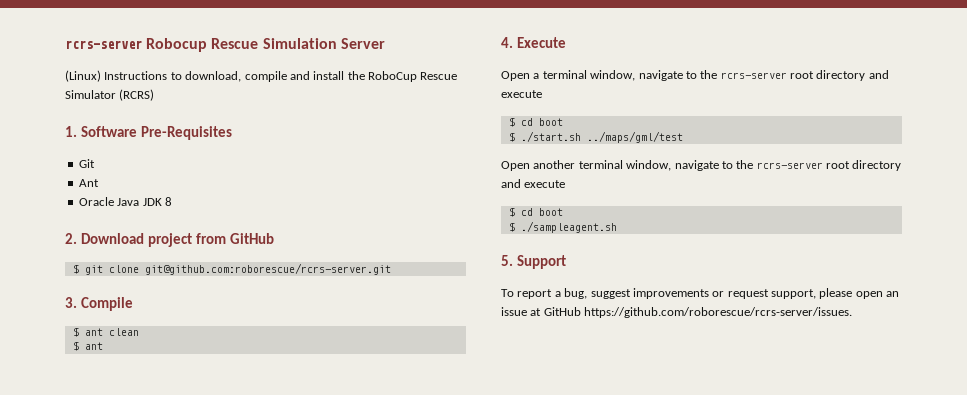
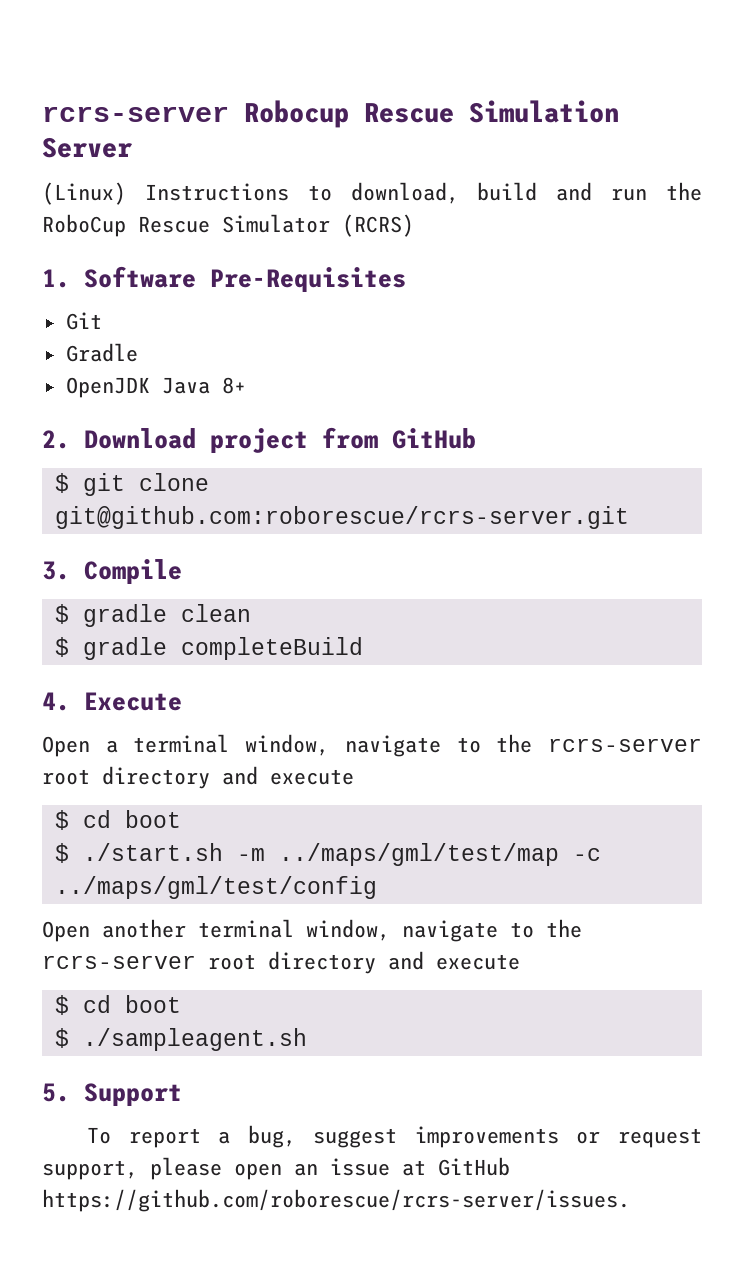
[244,71,345,82] compile and install -> [477,182,648,201] build and run
[78,179,99,187] [78,197,172,206] Ant // Oracle Java JDK 8 -> [65,343,138,362] [65,377,246,398] Gradle // OpenJDK Java 8+
[84,328,103,336] ant -> [82,604,167,627] gradle
[84,342,103,350] ant -> [82,637,363,660] gradle completeBuild
[586,131,683,143] ../maps/gml/test -> [236,843,601,866] [54,876,377,899] -m ../maps/gml/test/map -c ../maps/gml/test/config

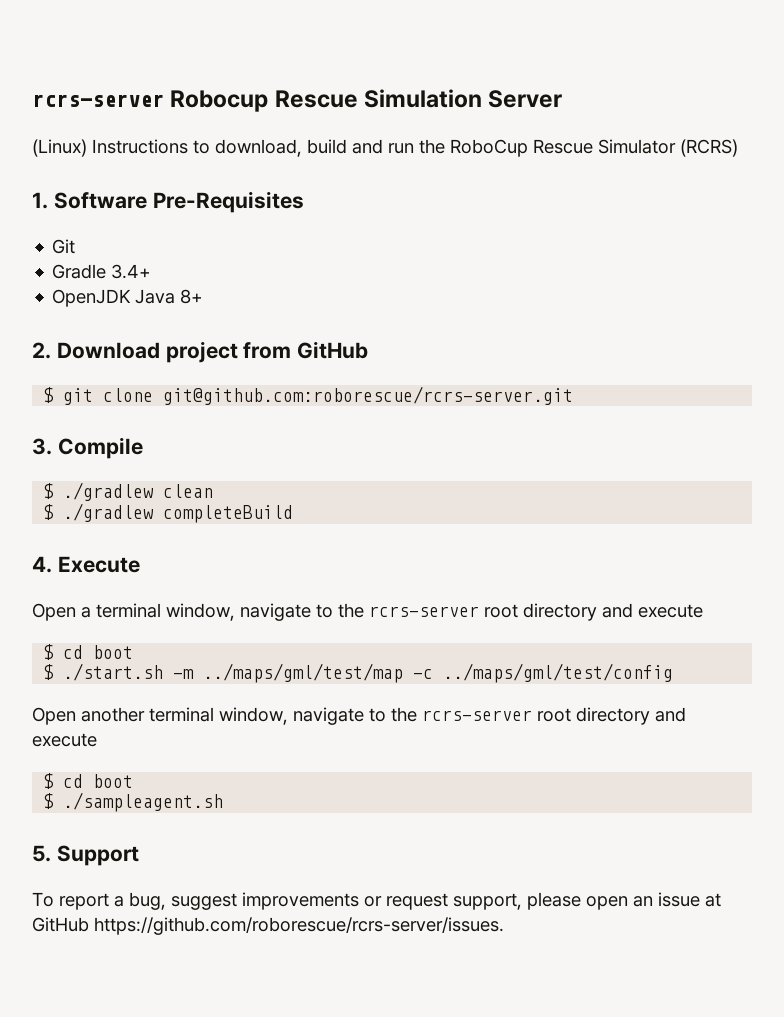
(138, 352) none -> [111,264,152,279] 3.4+
[82,604,167,627] gradle -> [63,482,155,501] ./gradlew
[82,637,167,660] gradle -> [63,503,155,522] ./gradlew

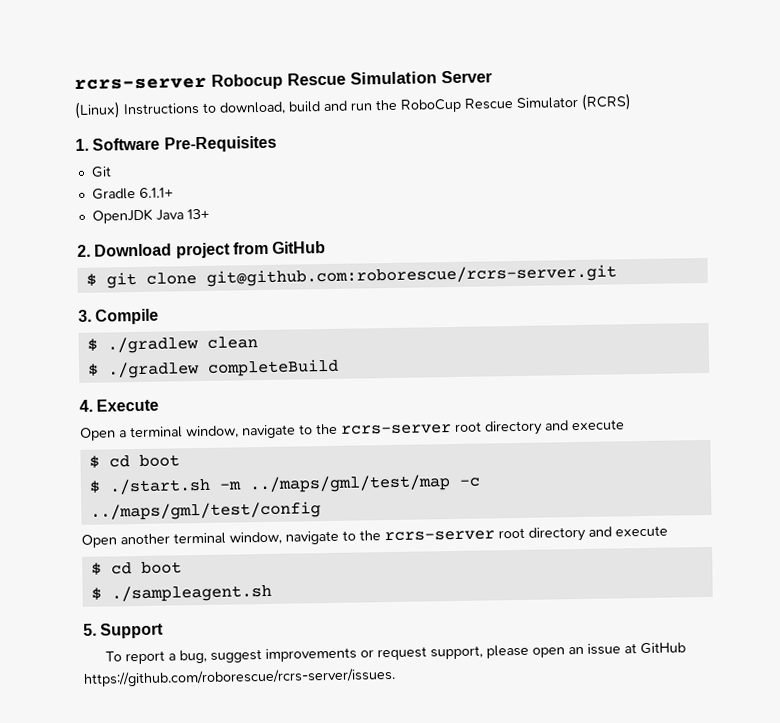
[111,264,152,279] 3.4+ -> [138,187,174,198] 6.1.1+
[180,289,204,304] 8+ -> [186,208,210,220] 13+

